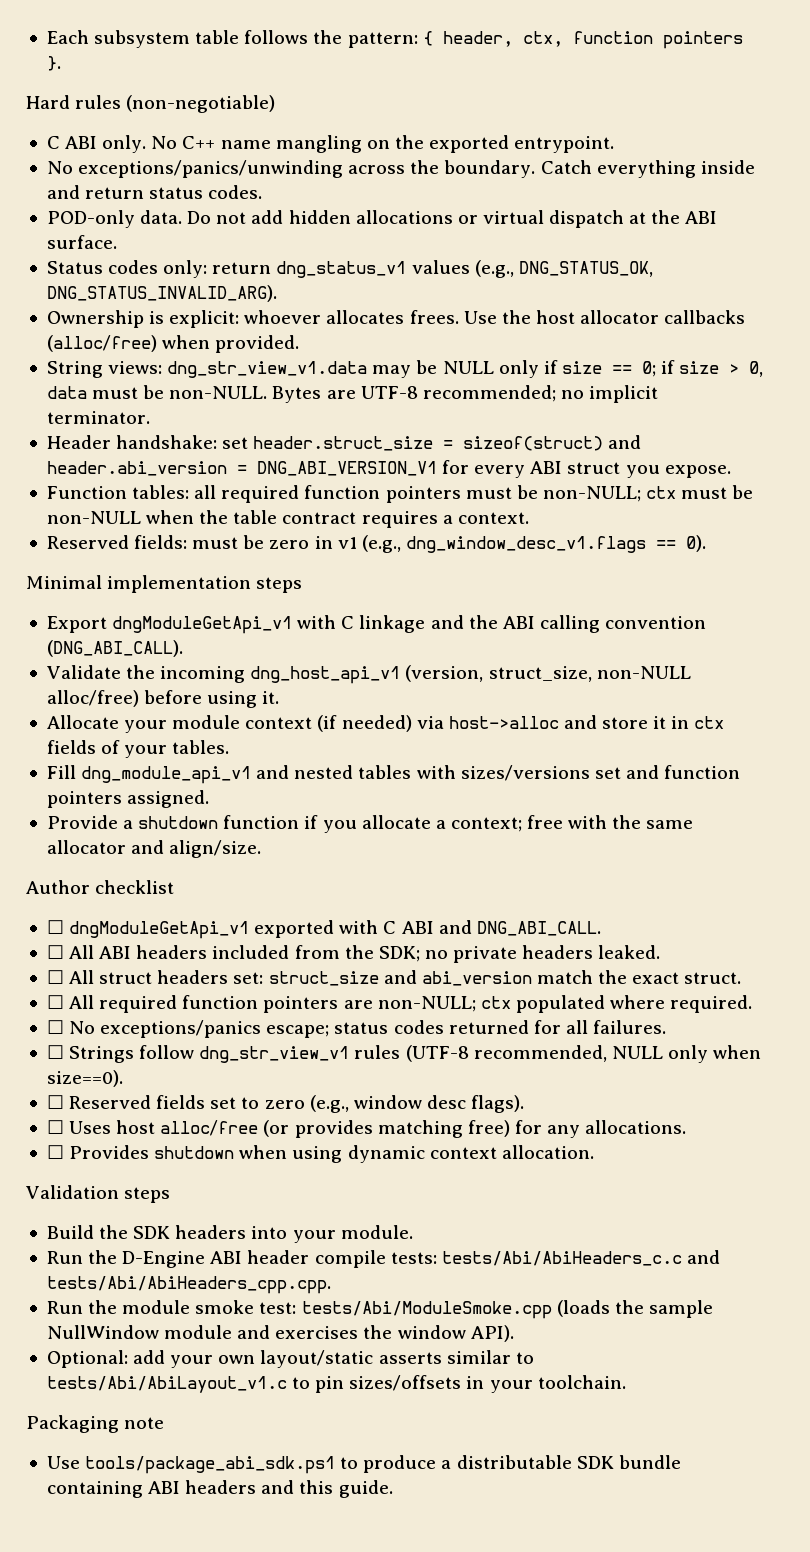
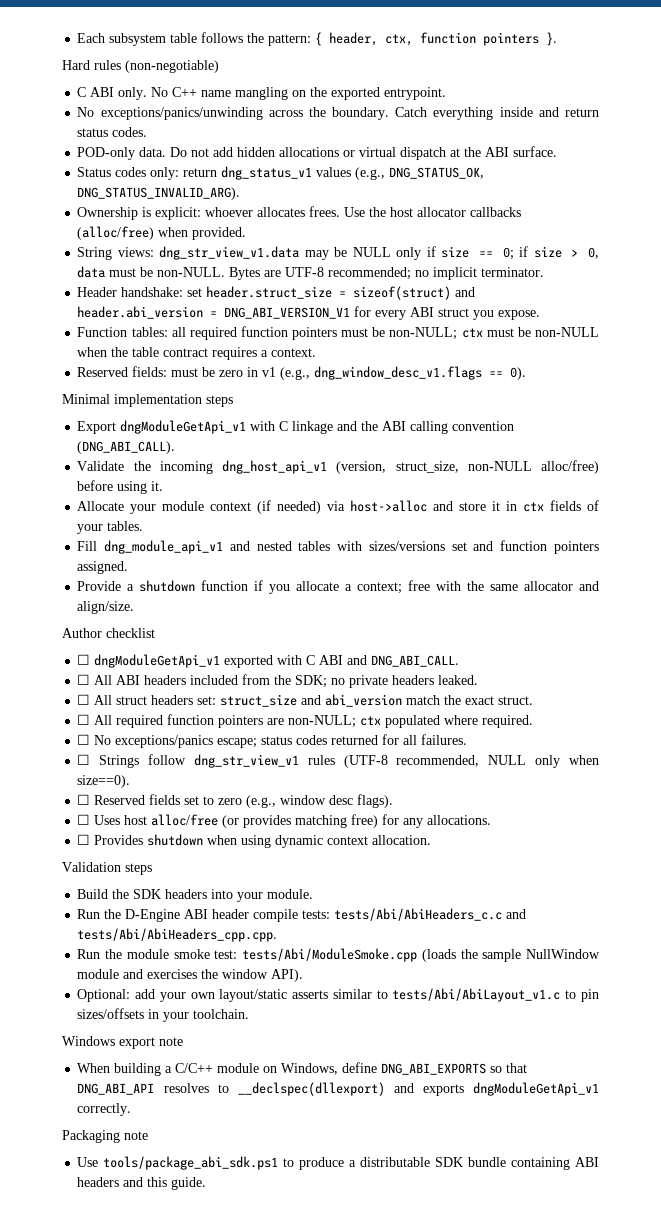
(626, 1382) none -> [62,1036,183,1049] [77,1062,528,1076] [77,1082,599,1096] [77,1103,132,1116] // Windows export note // When building a C/C++ module on Windows, define DNG_ABI_EXPORTS so that DNG_ABI_API resolves to __declspec(dllexport) and exports dngModuleGetApi_v1 correctly.

